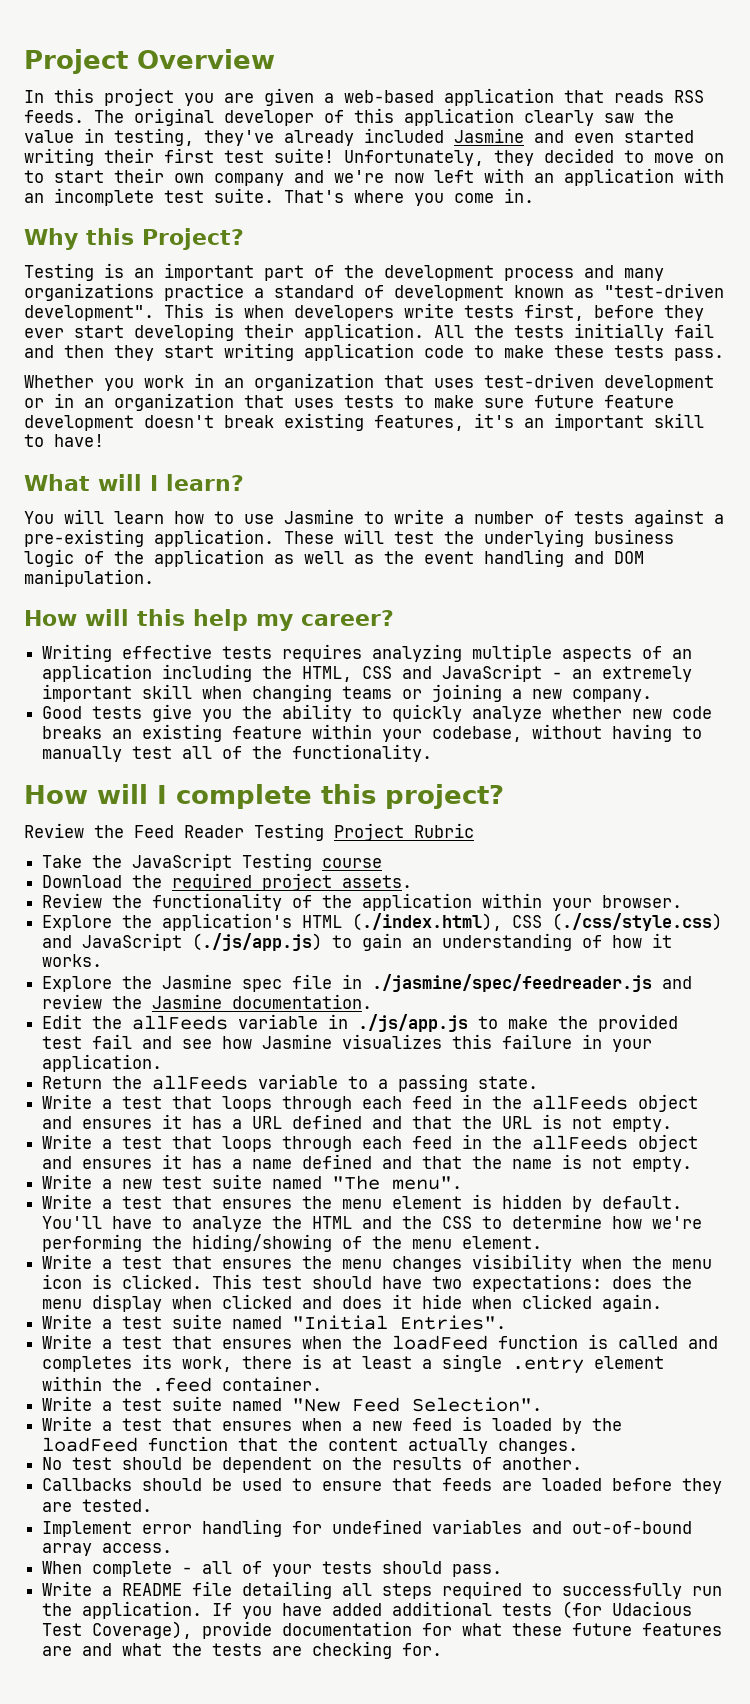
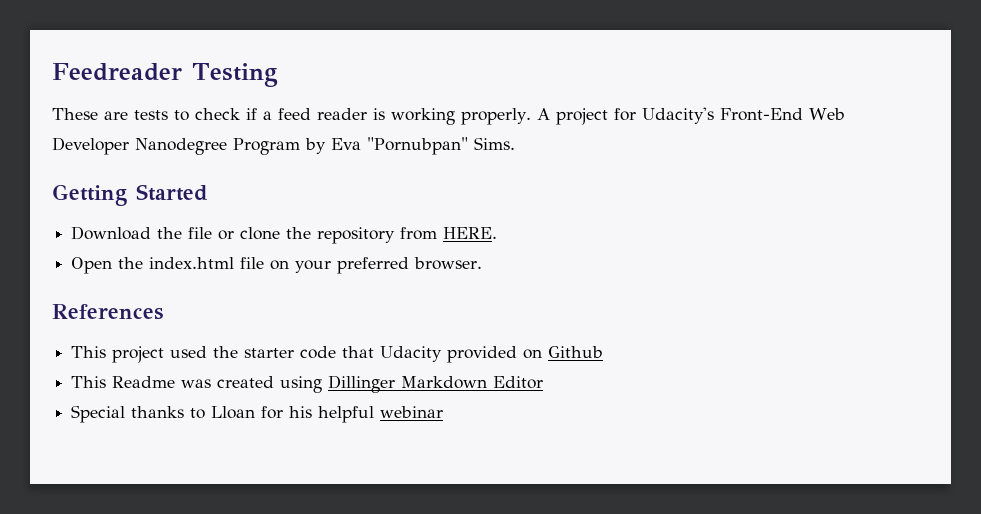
[24,49,275,74] [24,88,704,106] [24,108,674,126] [24,128,694,146] [24,148,724,166] [24,168,724,186] [24,188,534,206] [24,228,244,250] [24,263,664,281] [24,283,724,301] [24,303,704,321] [24,323,714,341] [24,343,724,361] [24,373,714,391] [24,393,674,411] [24,413,704,431] [24,434,104,447] [24,474,244,491] [24,509,724,527] [24,529,674,547] [24,549,644,567] [24,569,154,587] [24,609,394,631] [42,644,693,662] [42,664,693,682] [42,684,653,702] [42,704,713,722] [42,724,703,742] [42,744,433,762] [24,784,504,809] [24,823,474,841] [42,853,383,871] [42,873,413,891] [42,893,683,911] [42,913,723,931] [42,933,673,951] [42,954,103,967] [42,974,693,992] [42,994,373,1009] [42,1014,679,1032] [42,1034,653,1052] [42,1054,163,1072] [42,1074,539,1092] [42,1094,699,1112] [42,1114,673,1132] [42,1134,699,1152] [42,1154,693,1172] [42,1174,463,1190] [42,1194,683,1212] [42,1214,703,1232] [42,1234,543,1252] [42,1254,713,1272] [42,1274,693,1292] [42,1294,663,1312] [42,1314,507,1330] [42,1334,719,1350] [42,1354,665,1374] [42,1376,323,1392] [42,1396,543,1412] [42,1416,623,1434] [42,1436,579,1454] [42,1457,583,1473] [42,1478,723,1494] [42,1499,153,1512] [42,1519,693,1537] [42,1543,173,1556] [42,1561,503,1577] [42,1581,723,1599] [42,1601,693,1619] [42,1621,723,1639] [42,1641,443,1659] Project Overview // In this project you are given a web-based application that reads RSS feeds. The original developer of this application clearly saw the value in testing, they've already included Jasmine and even started writing their first test suite! Unfortunately, they decided to move on to start their own company and we're now left with an application with an incomplete test suite. That's where you come in. // Why this Project? // Testing is an important part of the development process and many organizations practice a standard of development known as "test-driven development". This is when developers write tests first, before they ever start developing their application. All the tests initially fail and then they start writing application code to make these tests pass. // Whether you work in an organization that uses test-driven development or in an organization that uses tests to make sure future feature development doesn't break existing features, it's an important skill to have! // What will I learn? // You will learn how to use Jasmine to write a number of tests against a pre-existing application. These will test the underlying business logic of the application as well as the event handling and DOM manipulation. // How will this help my career? // Writing effective tests requires analyzing multiple aspects of an application including the HTML, CSS and JavaScript - an extremely important skill when changing teams or joining a new company. // Good tests give you the ability to quickly analyze whether new code breaks an existing feature within your codebase, without having to manually test all of the functionality. // How will I complete this project? // Review the Feed Reader Testing Project Rubric // Take the JavaScript Testing course // Download the required project assets. // Review the functionality of the application within your browser. // Explore the application's HTML (./index.html), CSS (./css/style.css) and JavaScript (./js/app.js) to gain an understanding of how it works. // Explore the Jasmine spec file in ./jasmine/spec/feedreader.js and review the Jasmine documentation. // Edit the allFeeds variable in ./js/app.js to make the provided test fail and see how Jasmine visualizes this failure in your application. // Return the allFeeds variable to a passing state. // Write a test that loops through each feed in the allFeeds object and ensures it has a URL defined and that the URL is not empty. // Write a test that loops through each feed in the allFeeds object and ensures it has a name defined and that the name is not empty. // Write a new test suite named "The menu". // Write a test that ensures the menu element is hidden by default. You'll have to analyze the HTML and the CSS to determine how we're performing the hiding/showing of the menu element. // Write a test that ensures the menu changes visibility when the menu icon is clicked. This test should have two expectations: does the menu display when clicked and does it hide when clicked again. // Write a test suite named "Initial Entries". // Write a test that ensures when the loadFeed function is called and completes its work, there is at least a single .entry element within the .feed container. // Write a test suite named "New Feed Selection". // Write a test that ensures when a new feed is loaded by the loadFeed function that the content actually changes. // No test should be dependent on the results of another. // Callbacks should be used to ensure that feeds are loaded before they are tested. // Implement error handling for undefined variables and out-of-bound array access. // When complete - all of your tests should pass. // Write a README file detailing all steps required to successfully run the application. If you have added additional tests (for Udacious Test Coverage), provide documentation for what these future features are and what the tests are checking for. -> [52,63,278,87] [52,107,845,125] [52,137,515,155] [52,184,208,206] [71,226,498,244] [71,257,483,274] [52,304,163,320] [71,346,604,363] [71,375,544,393] [71,405,444,423] Feedreader Testing // These are tests to check if a feed reader is working properly. A project for Udacity's Front-End Web Developer Nanodegree Program by Eva "Pornubpan" Sims. // Getting Started // Download the file or clone the repository from HERE. // Open the index.html file on your preferred browser. // References // This project used the starter code that Udacity provided on Github // This Readme was created using Dillinger Markdown Editor // Special thanks to Lloan for his helpful webinar

